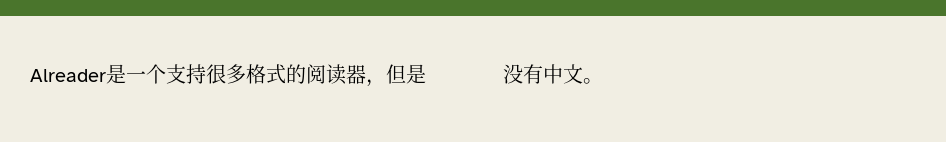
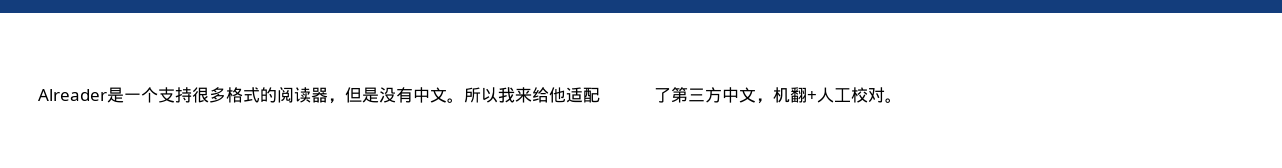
(603, 81) none -> [464,87,902,104] 所以我来给他适配了第三方中文，机翻+人工校对。

